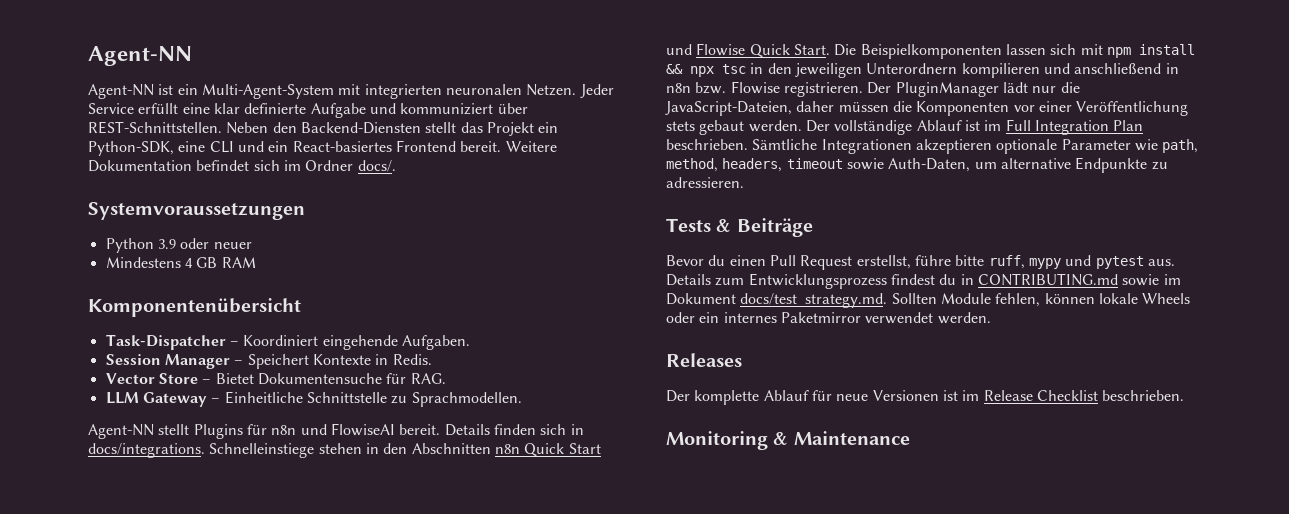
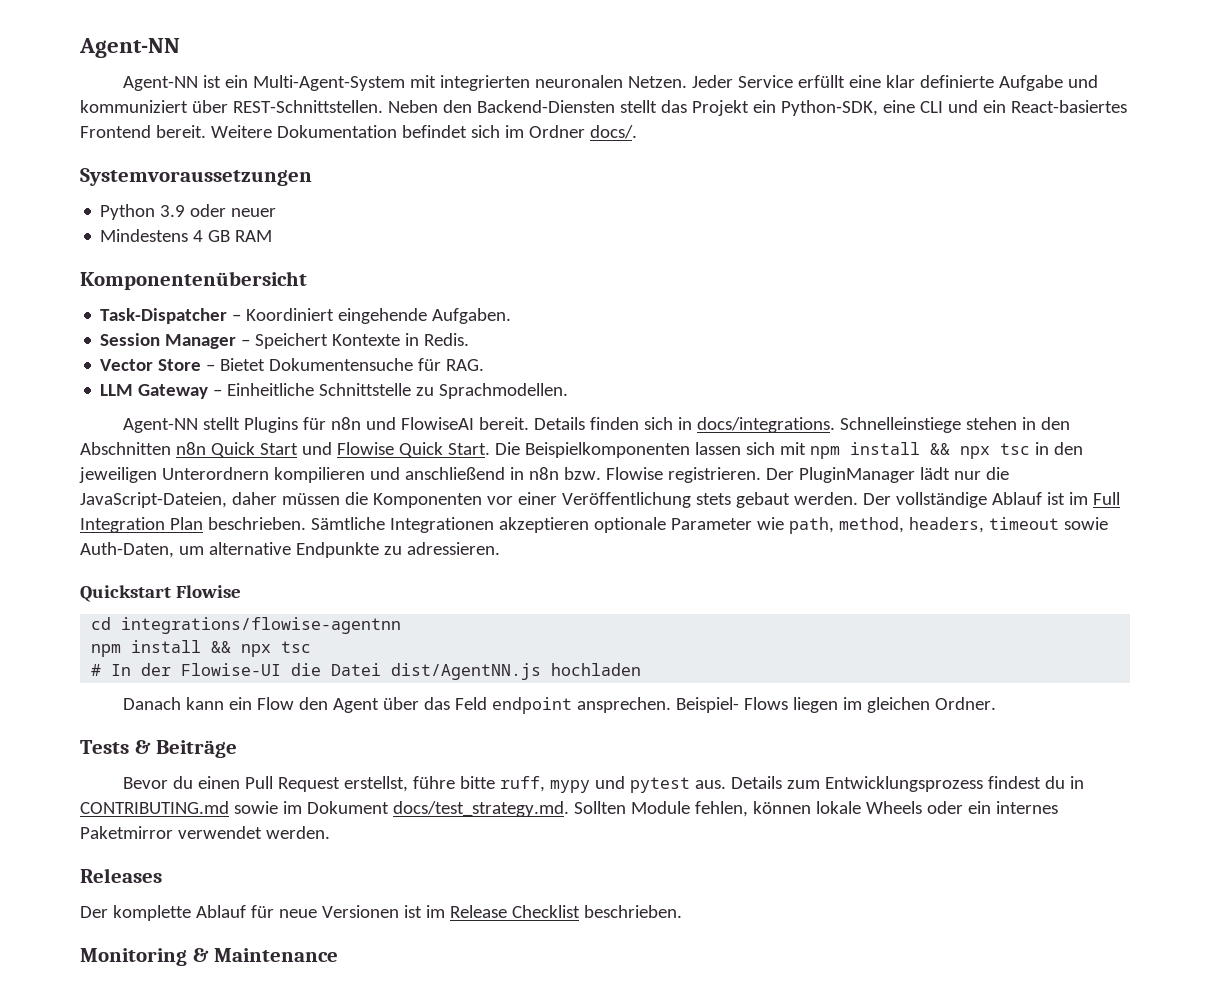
(744, 182) none -> [80,585,242,602] [91,617,402,634] [91,640,312,657] [91,663,642,680] [122,697,996,714] // Quickstart Flowise // cd integrations/flowise-agentnn // npm install && npx tsc // # In der Flowise-UI die Datei dist/AgentNN.js hochladen // Danach kann ein Flow den Agent über das Feld endpoint ansprechen. Beispiel- Flows liegen im gleichen Ordner.

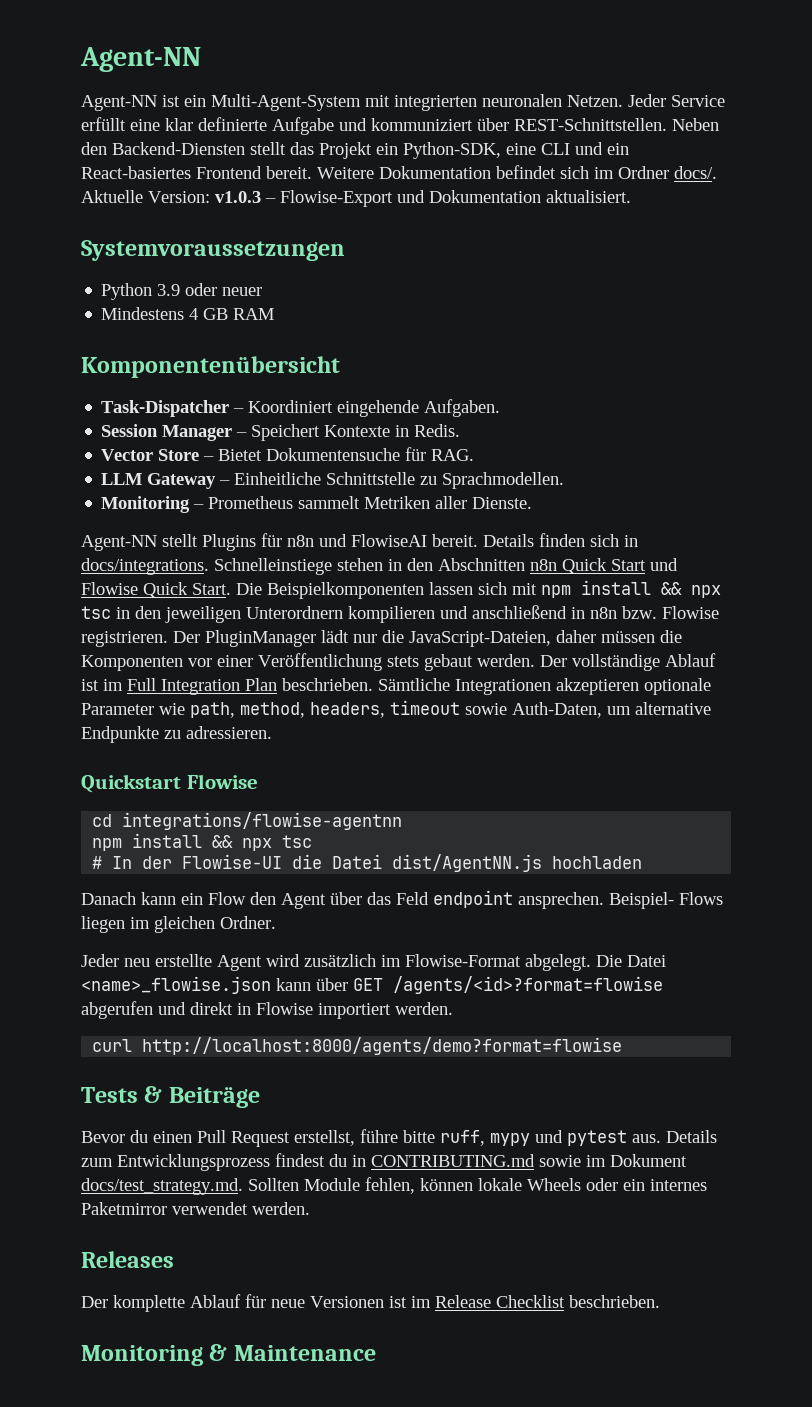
(637, 132) none -> [81,190,631,207] Aktuelle Version: v1.0.3 – Flowise-Export und Dokumentation aktualisiert.
(569, 391) none -> [101,496,533,513] // Monitoring – Prometheus sammelt Metriken aller Dienste.
(996, 703) none -> [81,954,666,971] [81,976,663,994] [81,1001,453,1019] [92,1037,623,1055] // Jeder neu erstellte Agent wird zusätzlich im Flowise-Format abgelegt. Die Datei <name>_flowise.json kann über GET /agents/<id>?format=flowise abgerufen und direkt in Flowise importiert werden. // curl http://localhost:8000/agents/demo?format=flowise

